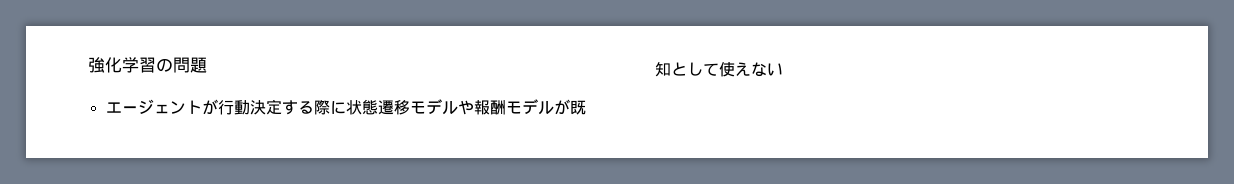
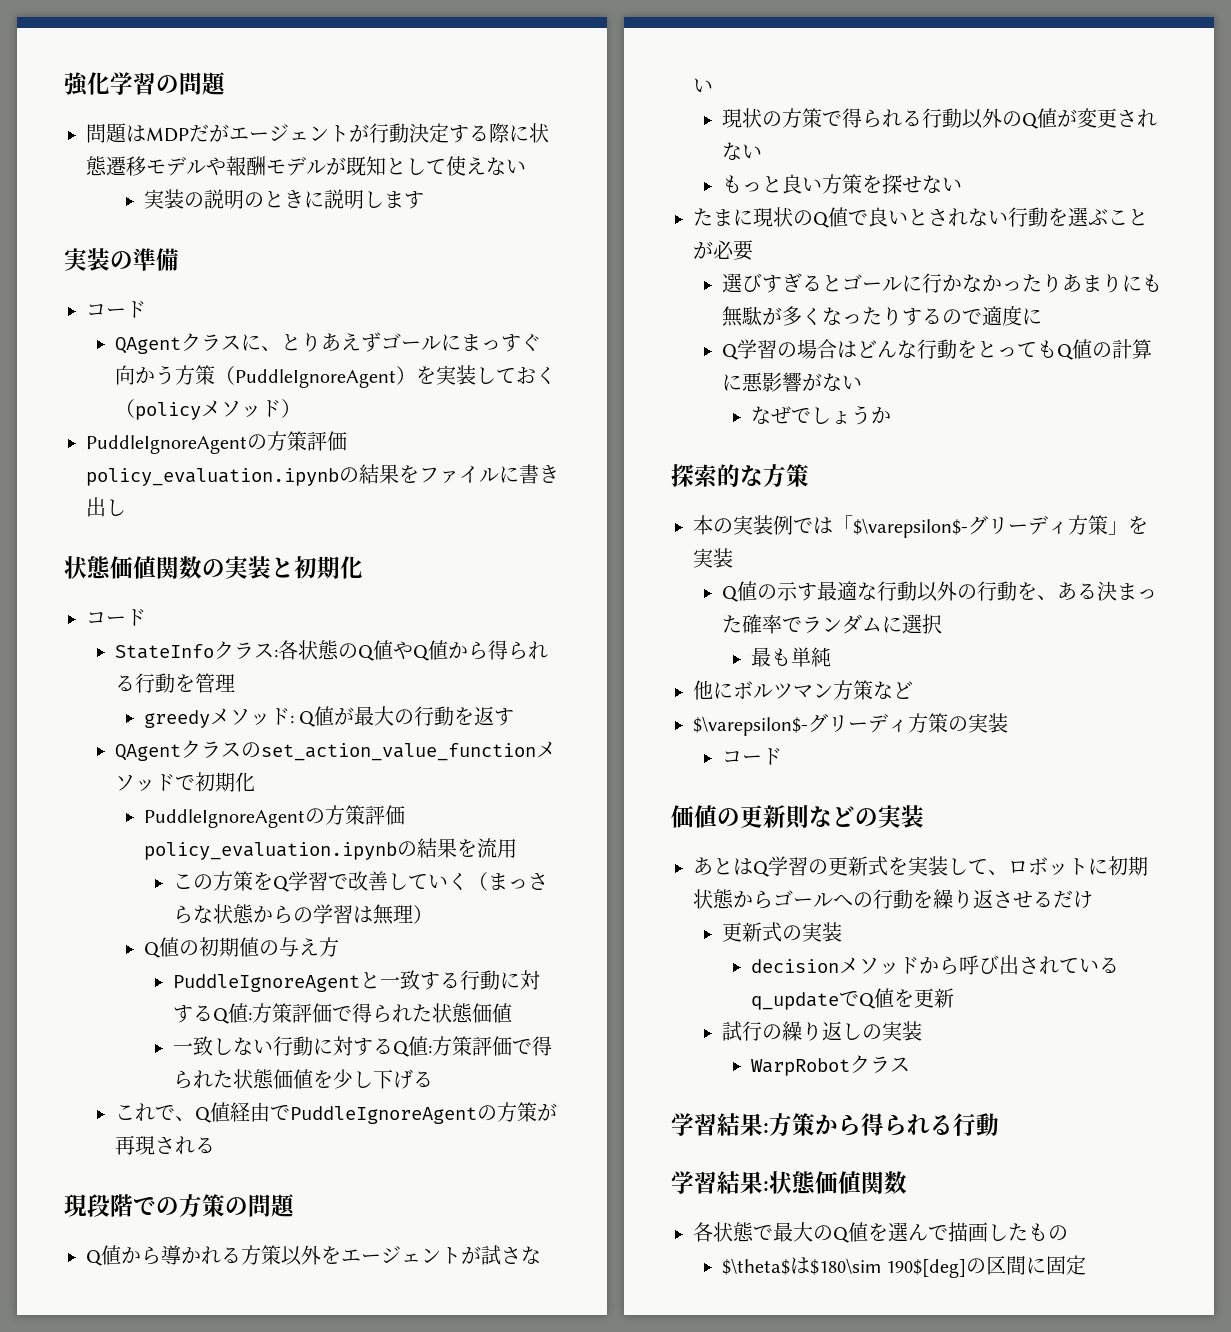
(207, 65) none -> [86,123,229,143] 問題はMDPだが
(783, 69) none -> [144,189,425,209] [64,248,179,271] [86,301,146,318] [115,332,542,354] [115,365,557,388] [115,399,302,420] [86,431,347,454] [86,464,559,486] [86,497,126,517] [64,556,363,579] [86,609,146,626] [115,640,549,661] [115,673,236,693] [144,706,515,728] [115,740,557,761] [115,772,256,792] [144,805,406,828] [144,838,518,860] [173,871,549,892] [173,904,434,925] [144,937,340,958] [173,970,541,992] [173,1003,513,1024] [173,1036,553,1057] [173,1069,434,1089] [115,1102,558,1124] [115,1135,216,1155] [64,1194,296,1217] [86,1245,541,1266] [693,78,713,93] [722,108,1158,129] [722,142,763,160] [722,174,963,194] [693,207,1148,228] [693,240,753,261] [722,273,1163,293] [722,305,1043,327] [722,339,1153,360] [722,372,863,392] [751,405,892,425] [671,464,809,488] [693,515,1148,538] [693,548,733,568] [722,581,1158,602] [722,614,943,634] [751,647,832,667] [693,680,913,700] [693,713,1008,736] [722,748,783,765] [671,805,924,829] [693,856,1148,877] [693,889,1093,909] [722,922,843,942] [751,955,1120,975] [751,988,955,1010] [722,1021,923,1041] [751,1055,911,1076] [671,1113,999,1137] [671,1171,907,1194] [693,1222,1068,1243] [722,1255,1087,1278] // 実装の説明のときに説明します // 実装の準備 // コード // QAgentクラスに、とりあえずゴールにまっすぐ向かう方策（PuddleIgnoreAgent）を実装しておく（policyメソッド） // PuddleIgnoreAgentの方策評価policy_evaluation.ipynbの結果をファイルに書き出し // 状態価値関数の実装と初期化 // コード // StateInfoクラス:各状態のQ値やQ値から得られる行動を管理 // greedyメソッド: Q値が最大の行動を返す // QAgentクラスのset_action_value_functionメソッドで初期化 // PuddleIgnoreAgentの方策評価policy_evaluation.ipynbの結果を流用 // この方策をQ学習で改善していく（まっさらな状態からの学習は無理） // Q値の初期値の与え方 // PuddleIgnoreAgentと一致する行動に対するQ値:方策評価で得られた状態価値 // 一致しない行動に対するQ値:方策評価で得られた状態価値を少し下げる // これで、Q値経由でPuddleIgnoreAgentの方策が再現される // 現段階での方策の問題 // Q値から導かれる方策以外をエージェントが試さない // 現状の方策で得られる行動以外のQ値が変更されない // もっと良い方策を探せない // たまに現状のQ値で良いとされない行動を選ぶことが必要 // 選びすぎるとゴールに行かなかったりあまりにも無駄が多くなったりするので適度に // Q学習の場合はどんな行動をとってもQ値の計算に悪影響がない // なぜでしょうか // 探索的な方策 // 本の実装例では「$\varepsilon$-グリーディ方策」を実装 // Q値の示す最適な行動以外の行動を、ある決まった確率でランダムに選択 // 最も単純 // 他にボルツマン方策など // $\varepsilon$-グリーディ方策の実装 // コード // 価値の更新則などの実装 // あとはQ学習の更新式を実装して、ロボットに初期状態からゴールへの行動を繰り返させるだけ // 更新式の実装 // decisionメソッドから呼び出されているq_updateでQ値を更新 // 試行の繰り返しの実装 // WarpRobotクラス // 学習結果:方策から得られる行動 // 学習結果:状態価値関数 // 各状態で最大のQ値を選んで描画したもの // $\theta$は$180\sim 190$[deg]の区間に固定

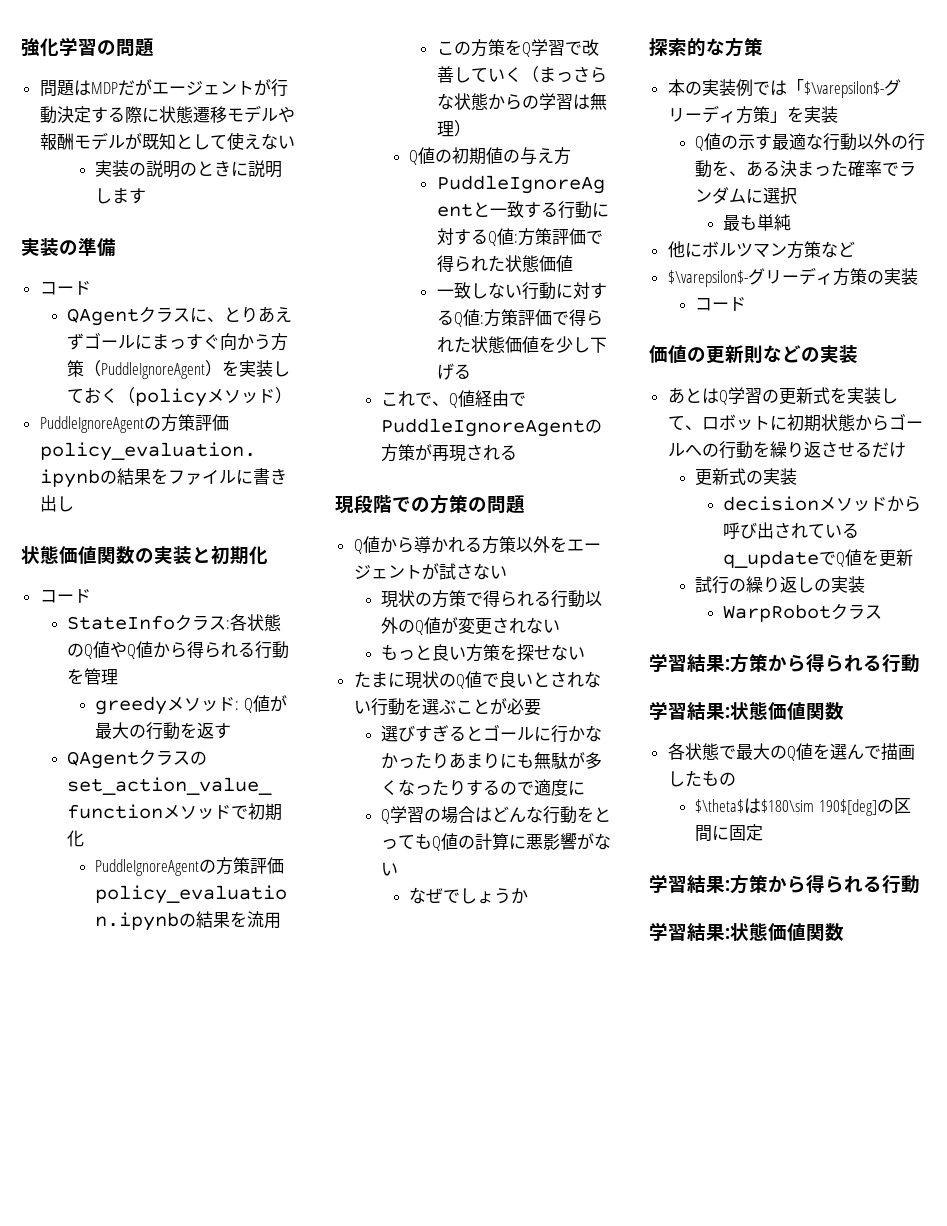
(1087, 1265) none -> [649,874,920,894] [649,922,844,941] // 学習結果:方策から得られる行動 // 学習結果:状態価値関数

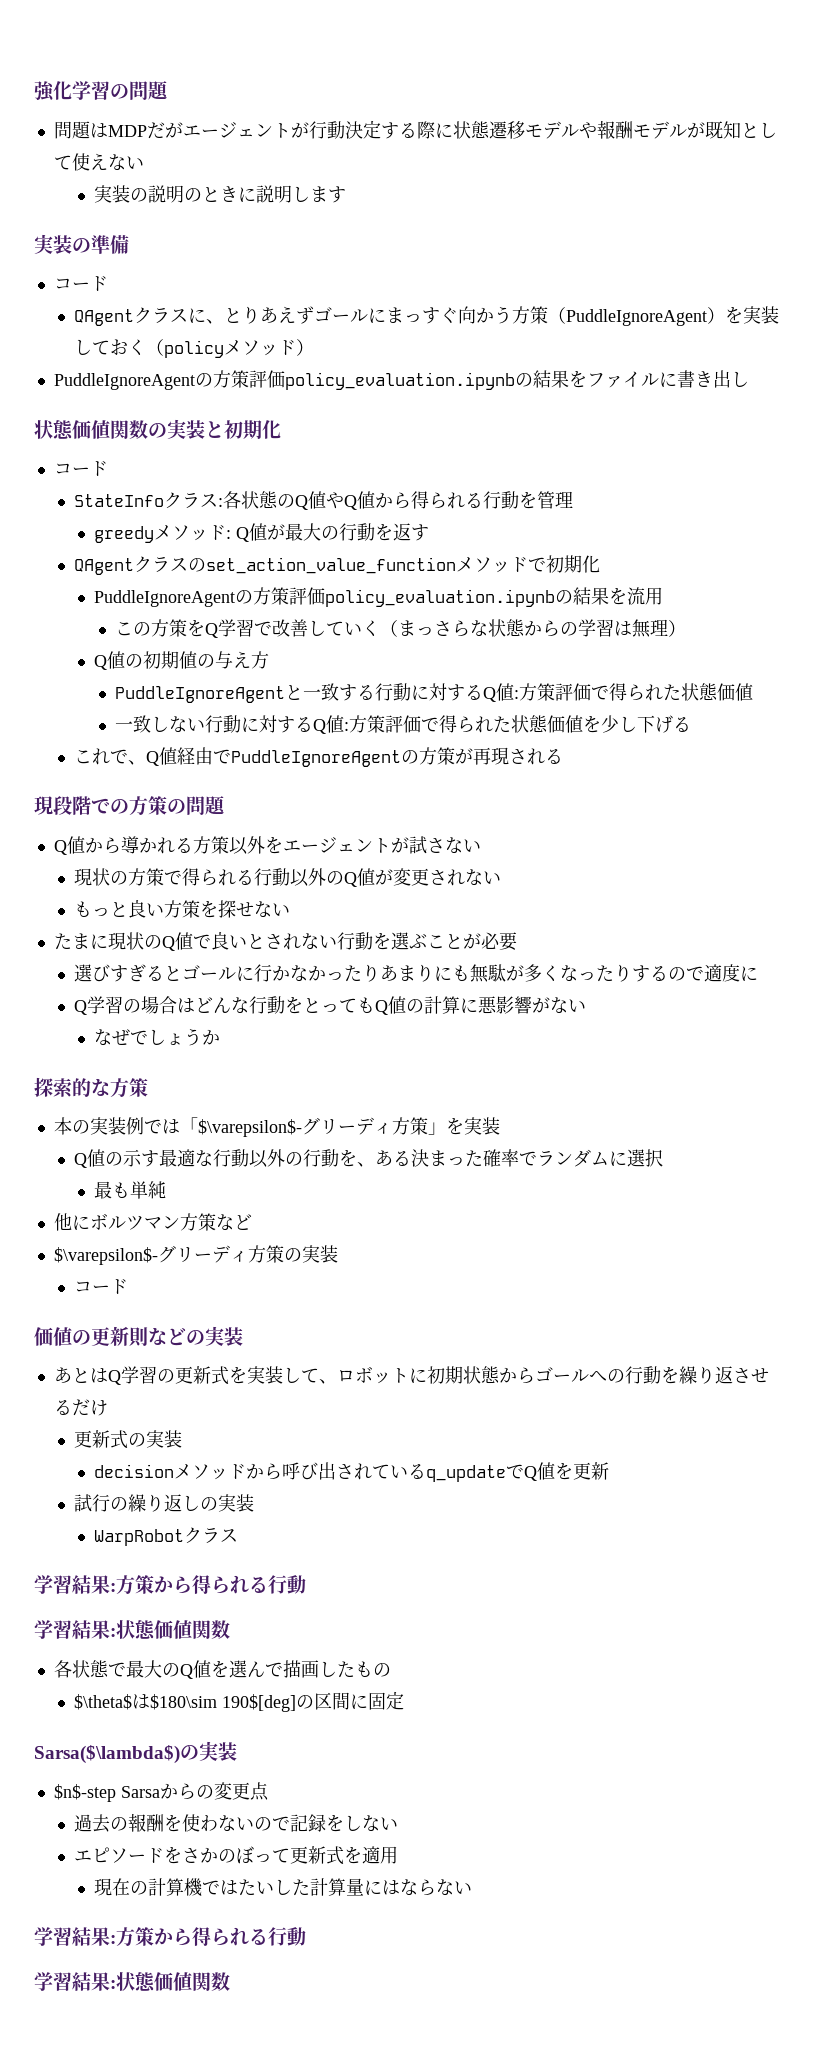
(764, 832) none -> [34,1741,237,1764] [53,1782,269,1802] [74,1813,399,1833] [74,1846,399,1865] [94,1878,473,1897] // Sarsa($\lambda$)の実装 // $n$-step Sarsaからの変更点 // 過去の報酬を使わないので記録をしない // エピソードをさかのぼって更新式を適用 // 現在の計算機ではたいした計算量にはならない

